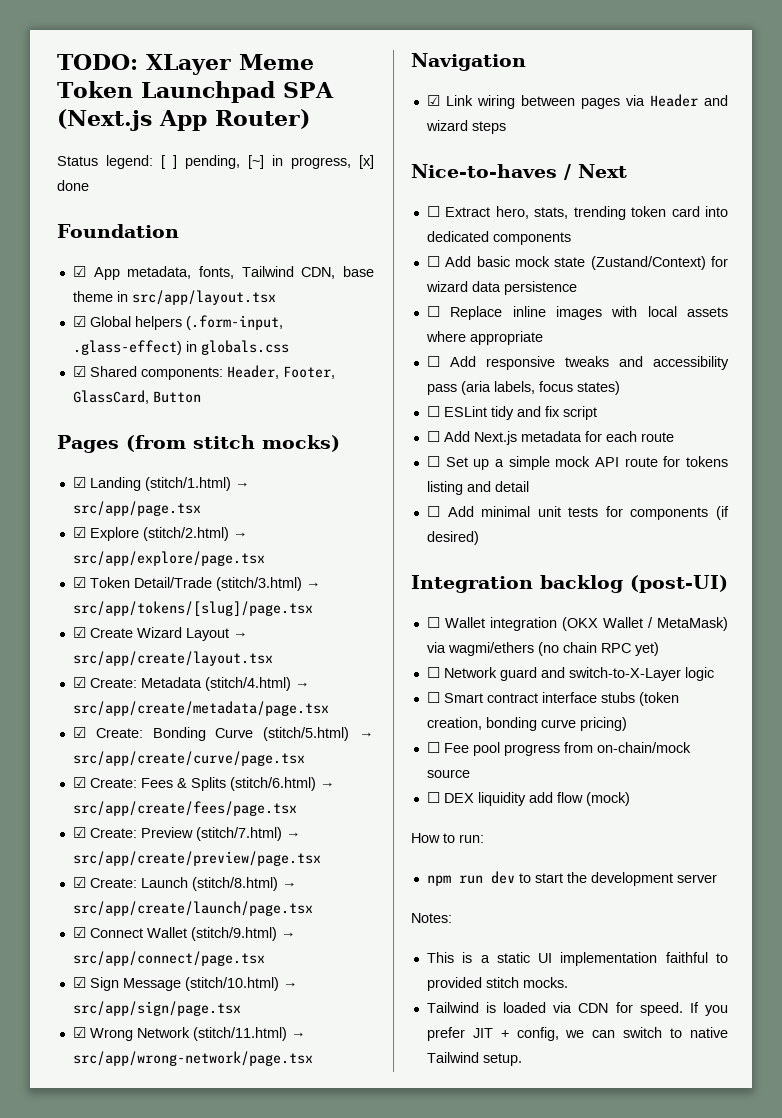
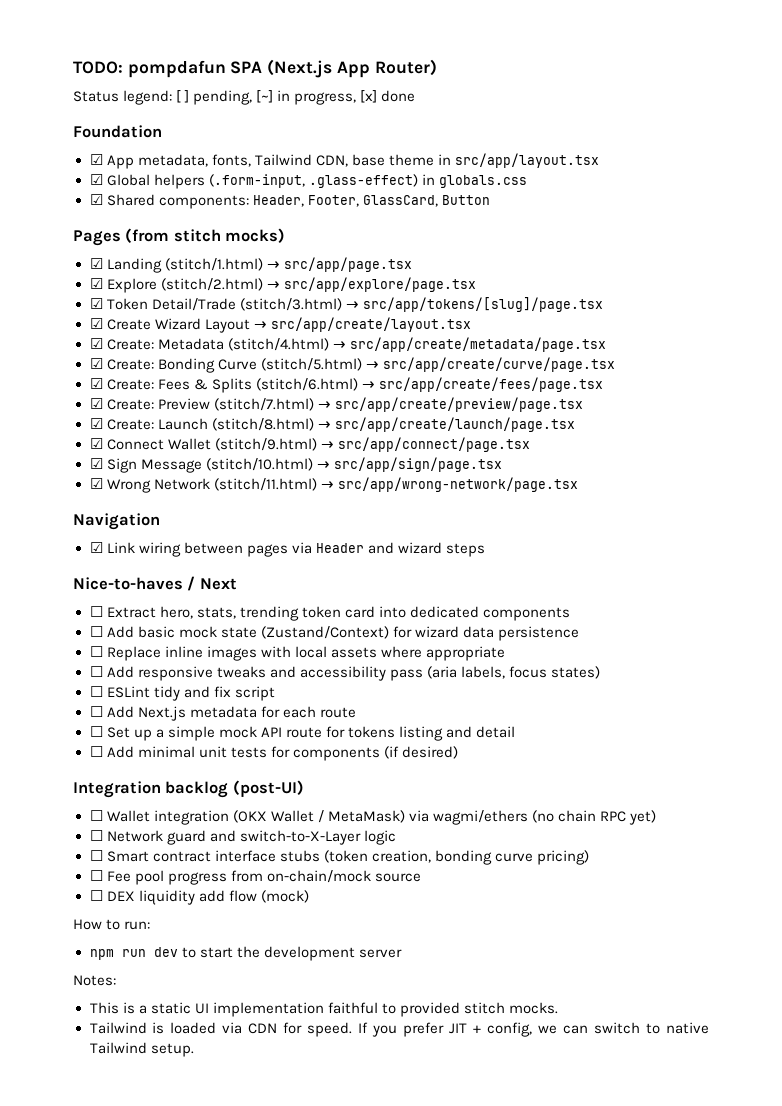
[146,54,314,75] [57,81,275,103] XLayer Meme Token Launchpad -> [127,60,226,78] pompdafun

